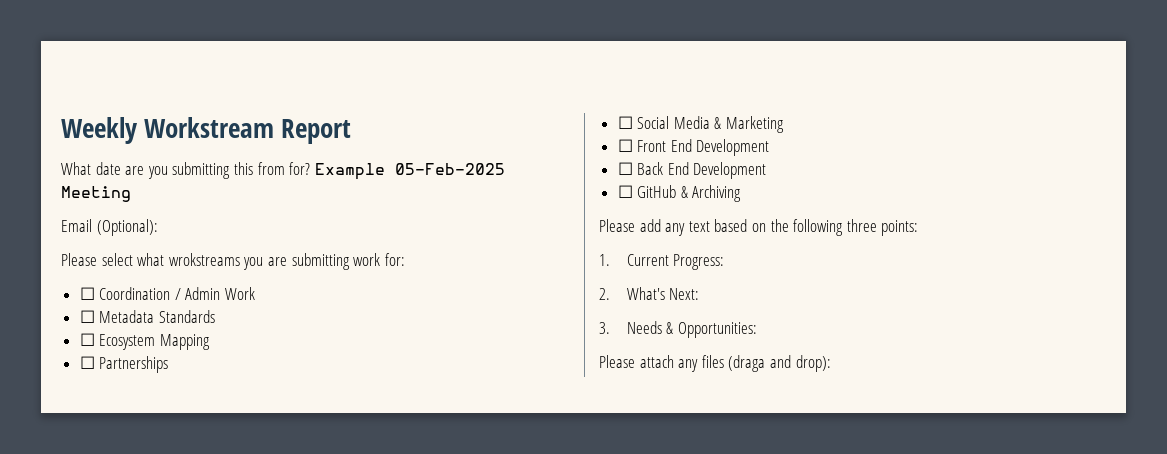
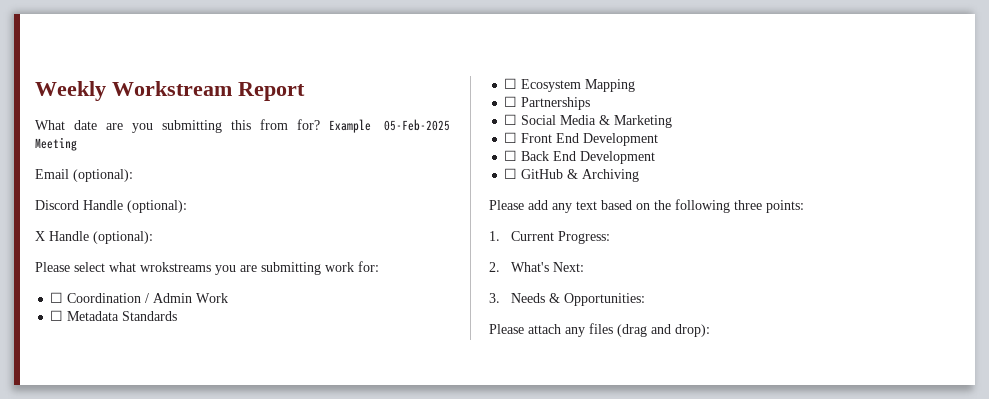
[96,219,158,236] (Optional): -> [73,169,133,182] [35,200,187,213] [35,231,153,244] (optional): // Discord Handle (optional): // X Handle (optional):
[728,355,766,372] (draga -> [617,324,647,337] (drag

